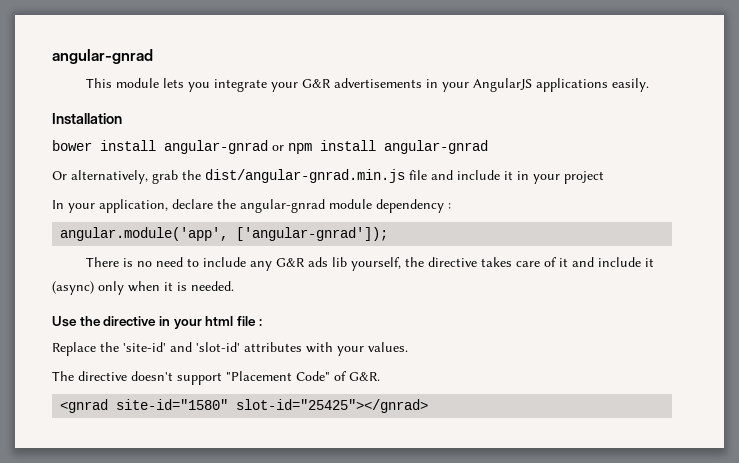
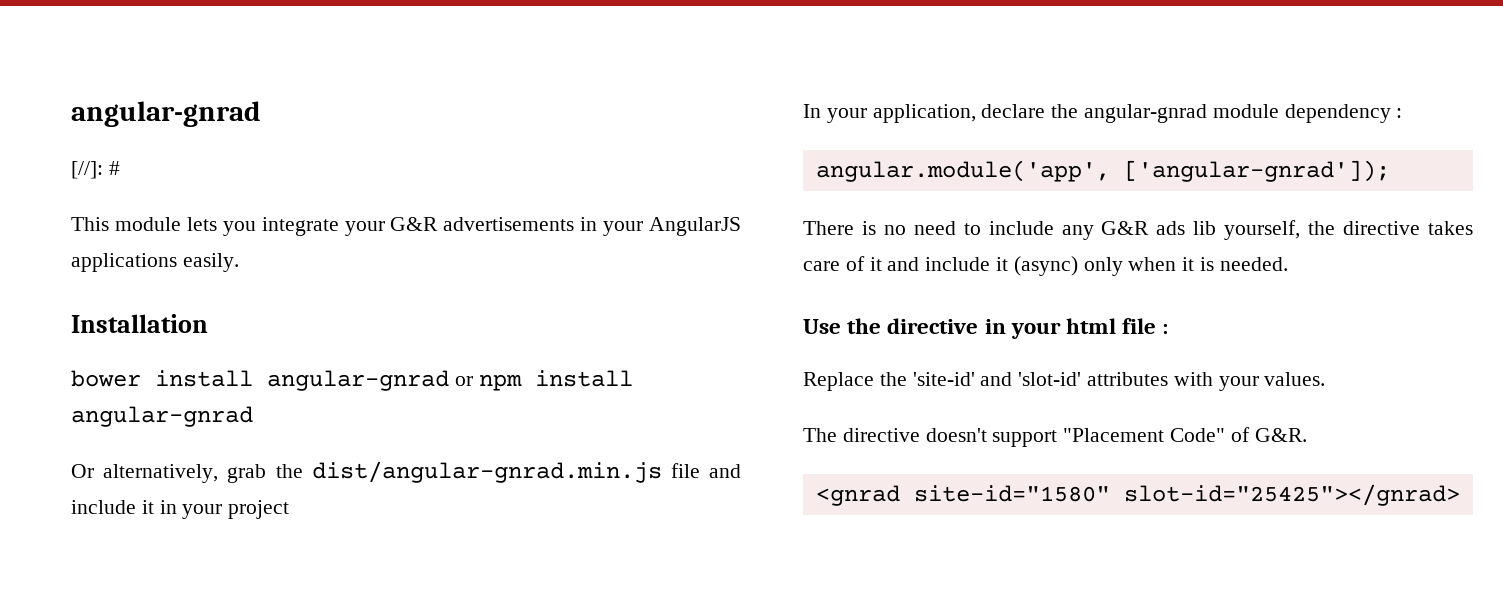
[52,49,153,64] angular-gnrad -> [71,101,261,127] [71,161,120,179] angular-gnrad // [//]: #

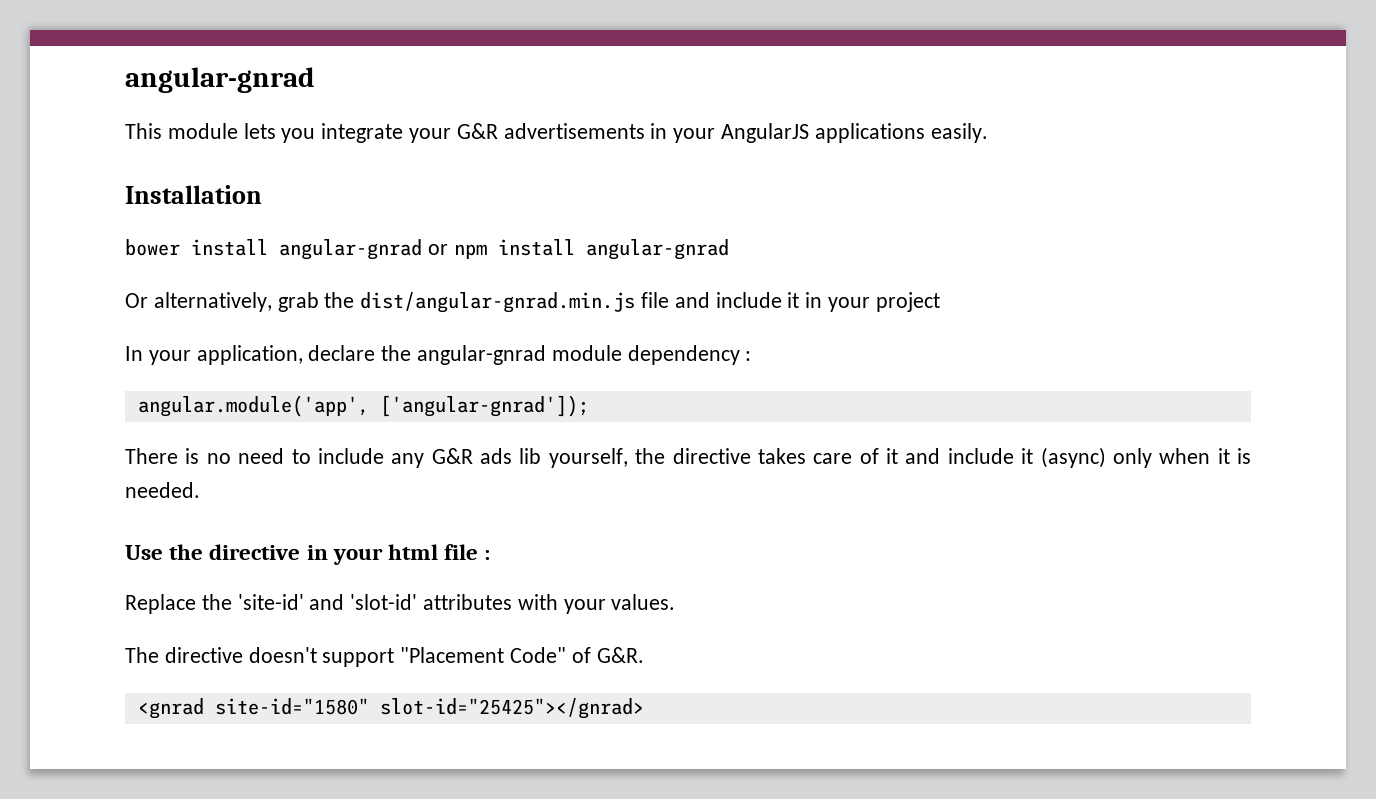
[71,101,261,127] [71,161,120,179] angular-gnrad // [//]: # -> [125,67,315,93] angular-gnrad

